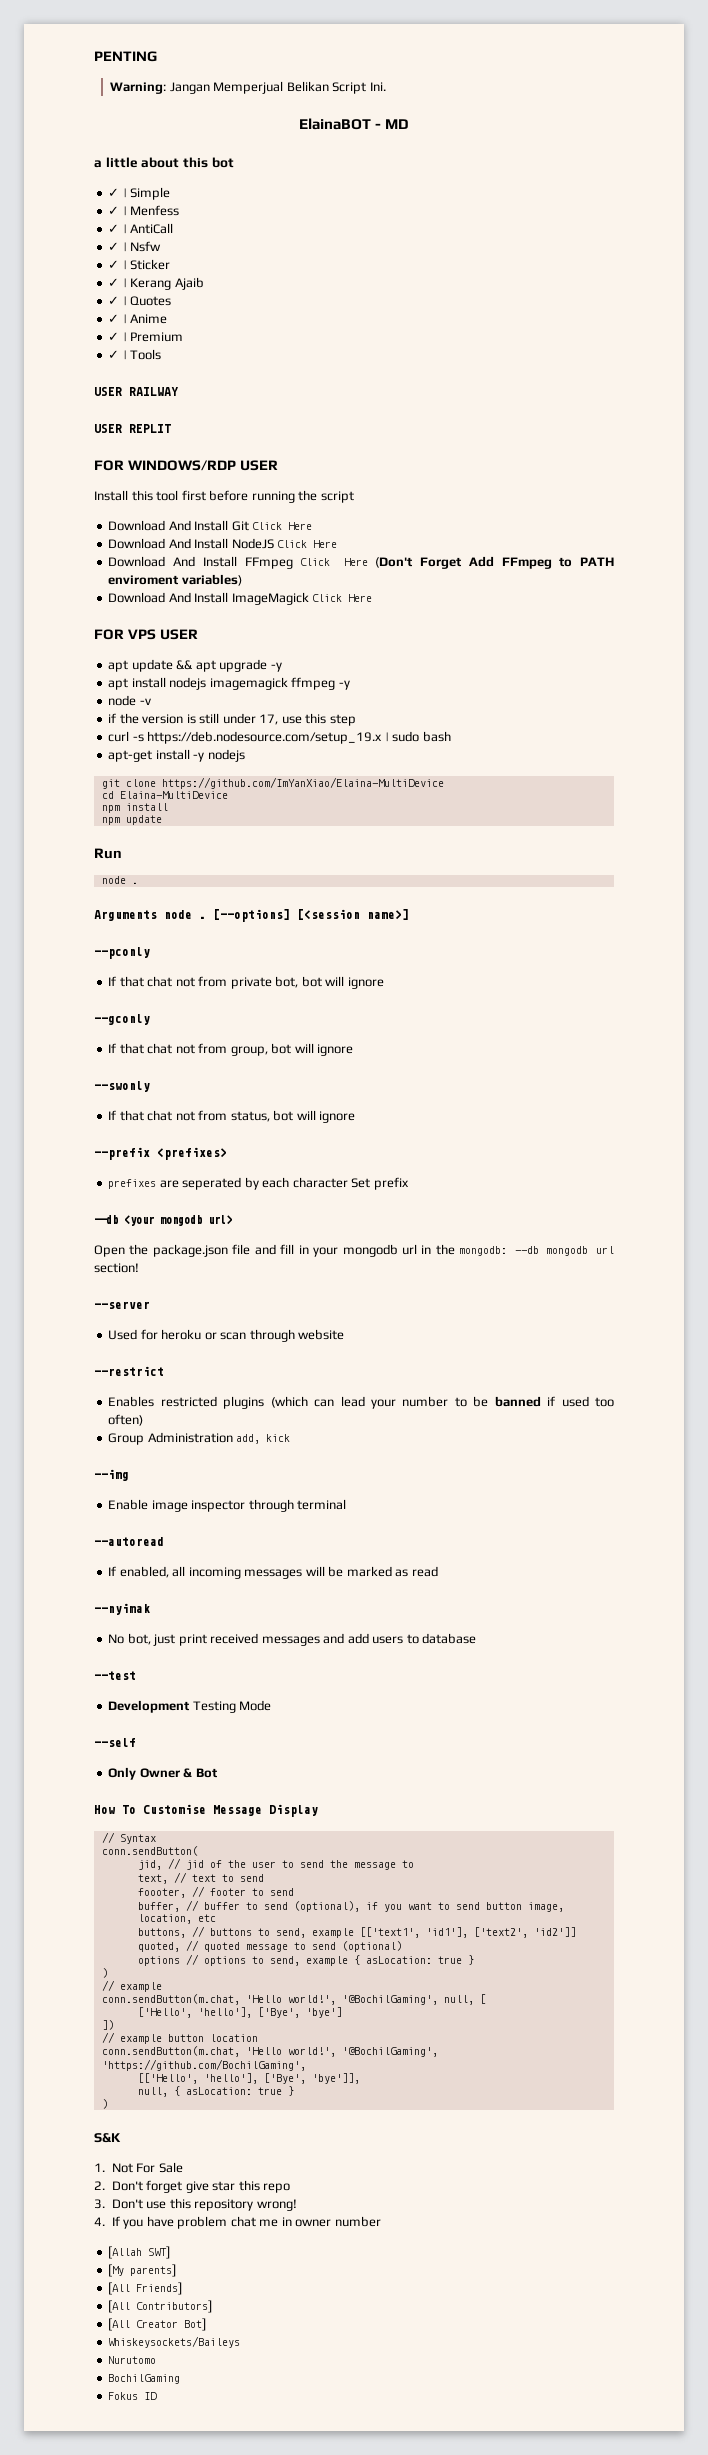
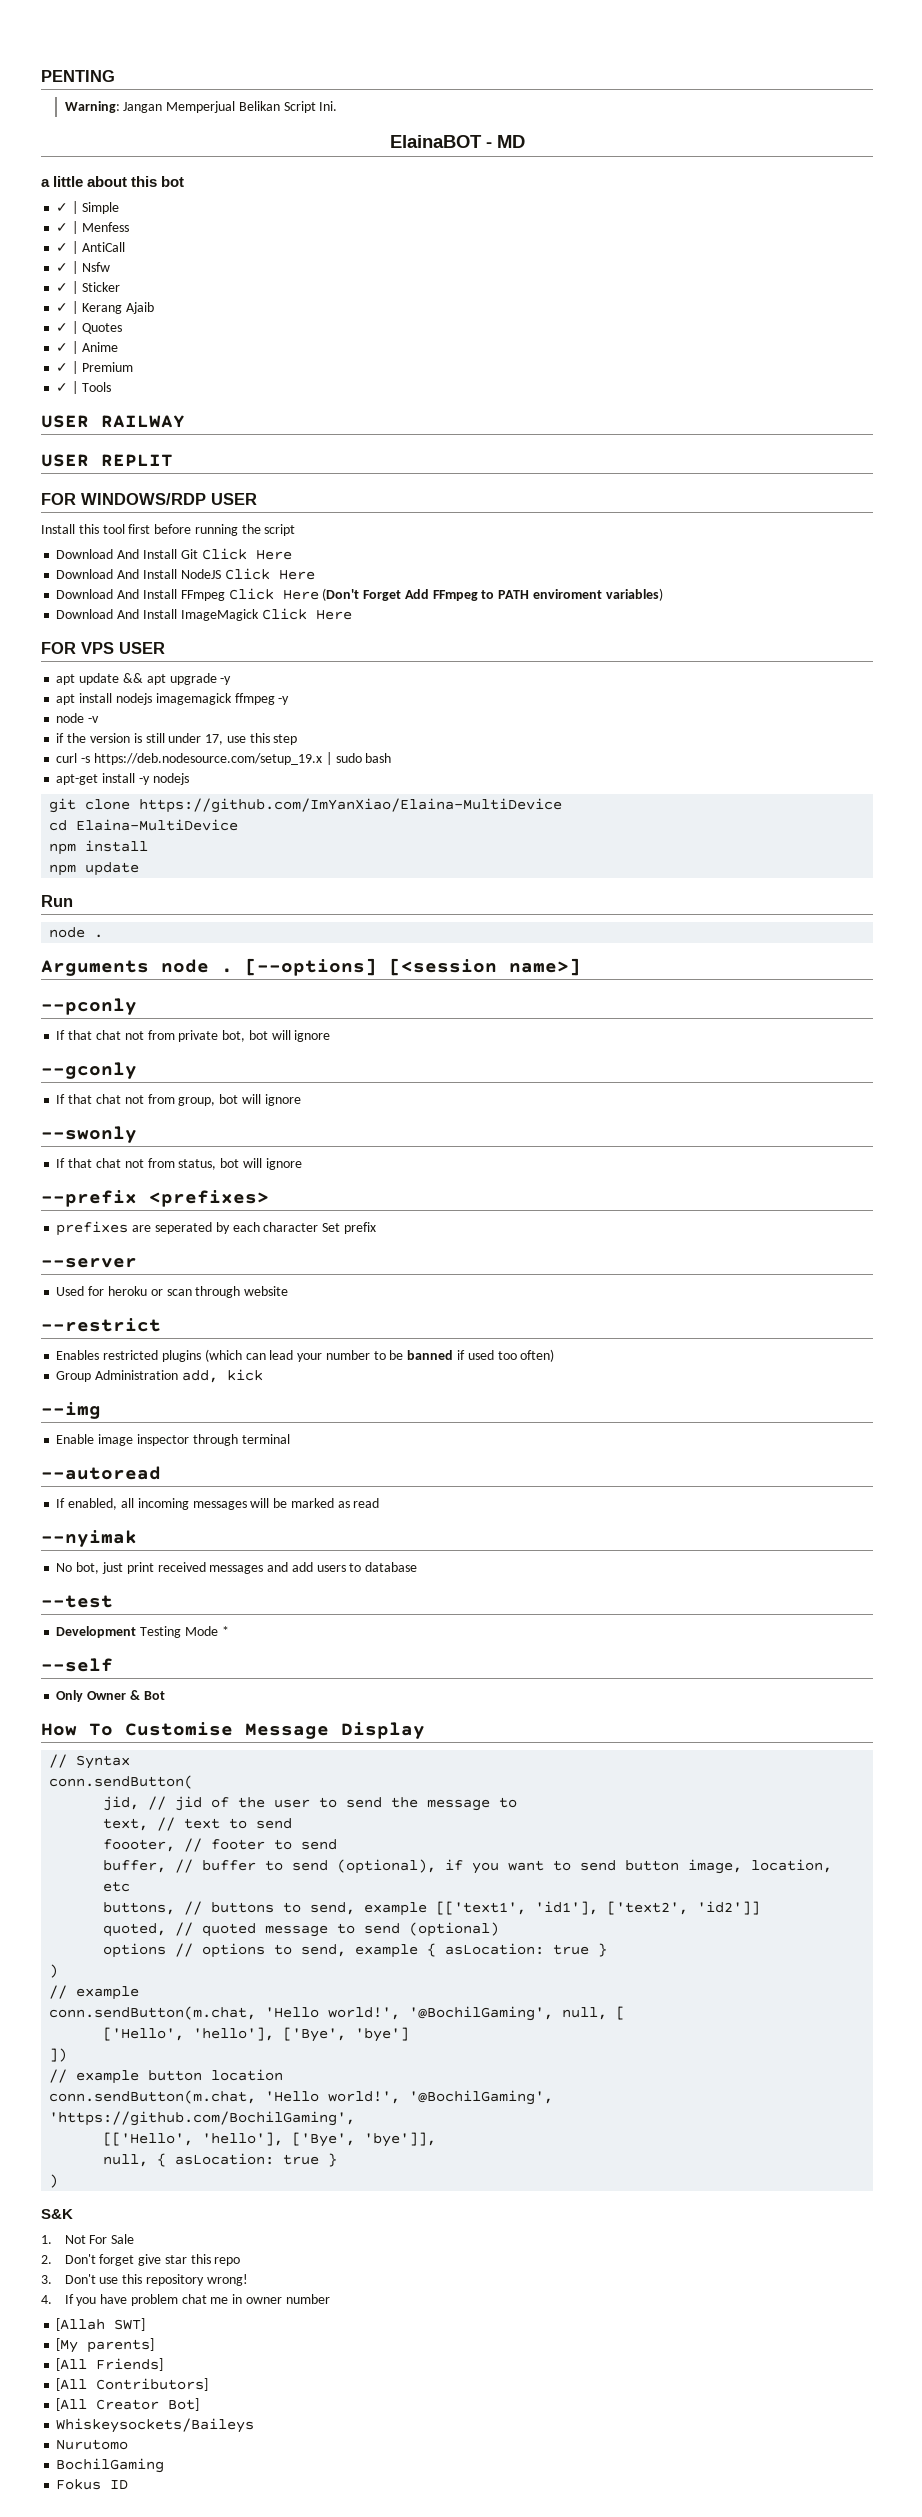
[94,1215,232,1226] [94,1244,614,1257] [94,1263,139,1273] // --db <your mongodb url> // Open the package.json file and fill in your mongodb url in the mongodb: --db mongodb url section! -> (376, 1228) none
(272, 1705) none -> [221,1626,229,1636] *

